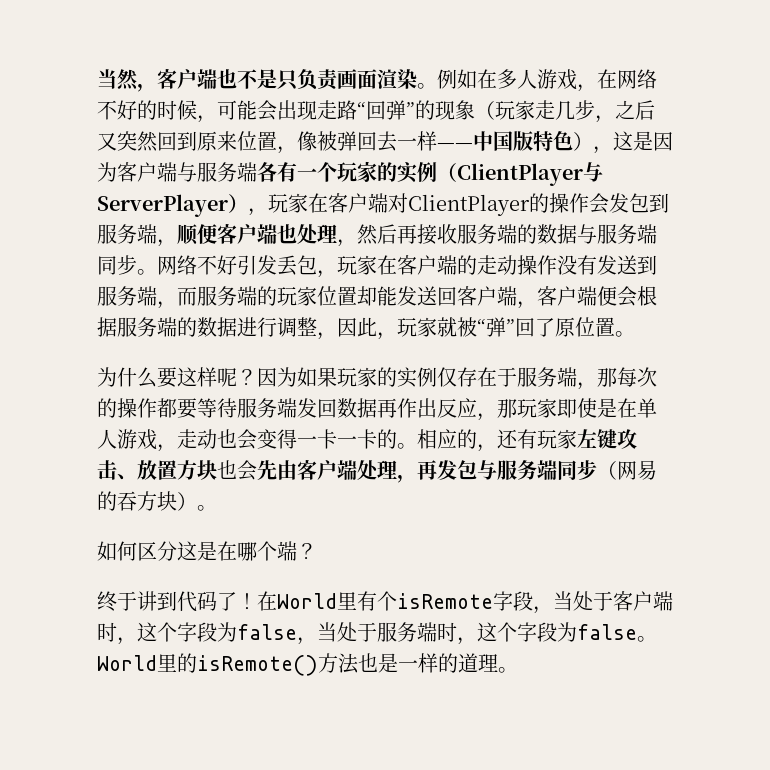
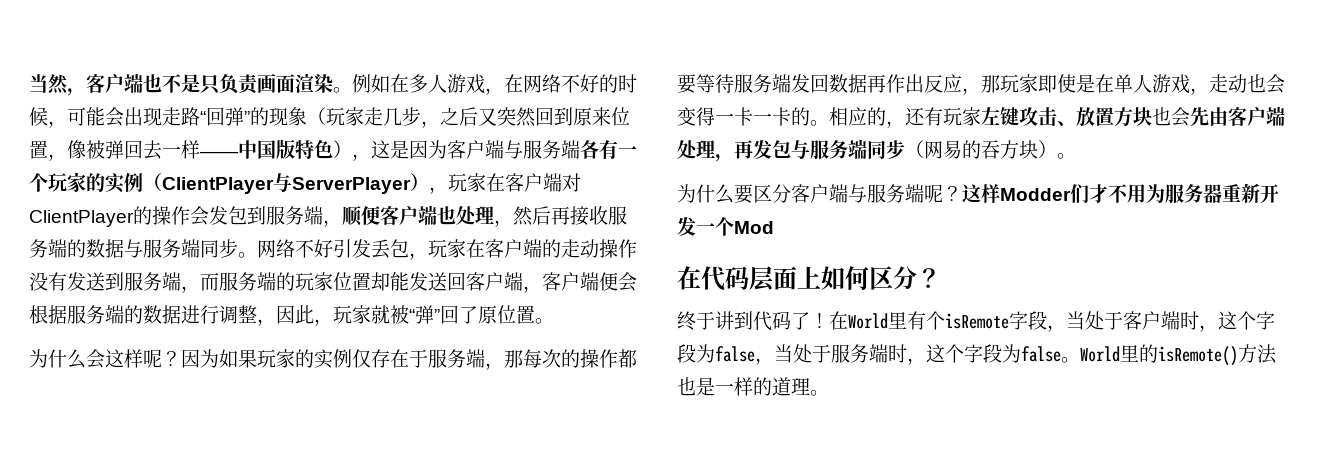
[157,367,177,388] 要 -> [86,349,105,369] 会
[97,541,297,561] 如何区分这是在哪个端 -> [677,183,1279,204] [677,217,774,236] [677,266,917,291] 为什么要区分客户端与服务端呢？这样Modder们才不用为服务器重新开发一个Mod // 在代码层面上如何区分

